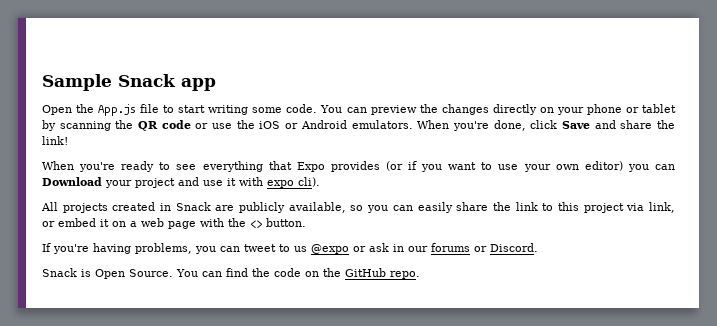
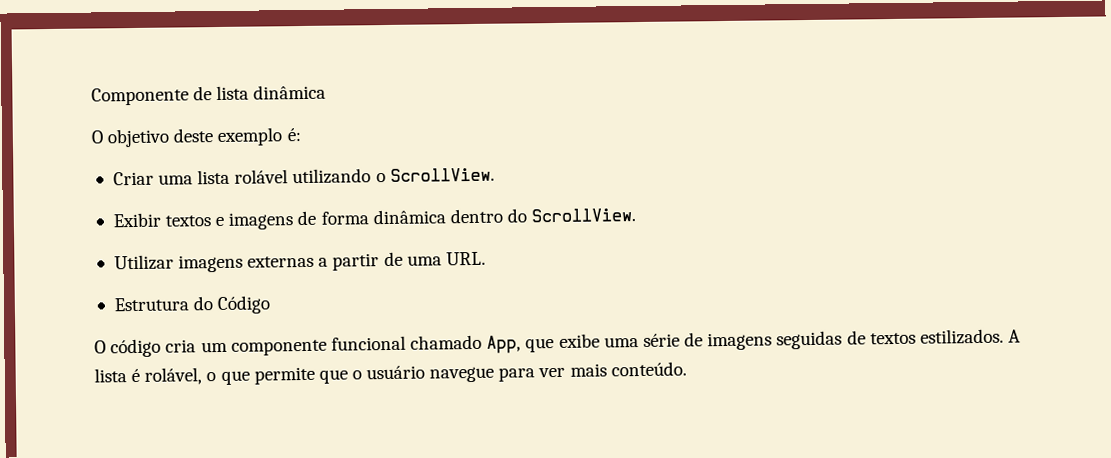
[42,74,216,91] [42,104,676,116] [42,120,676,131] [42,136,68,145] [42,161,675,172] [42,177,320,188] [41,202,676,213] [42,218,306,229] [42,243,538,254] [42,268,420,279] Sample Snack app // Open the App.js file to start writing some code. You can preview the changes directly on your phone or tablet by scanning the QR code or use the iOS or Android emulators. When you're done, click Save and share the link! // When you're ready to see everything that Expo provides (or if you want to use your own editor) you can Download your project and use it with expo cli). // All projects created in Snack are publicly available, so you can easily share the link to this project via link, or embed it on a web page with the <> button. // If you're having problems, you can tweet to us @expo or ask in our forums or Discord. // Snack is Open Source. You can find the code on the GitHub repo. -> [91,84,327,106] [91,127,301,148] [112,167,495,186] [112,208,637,230] [113,251,486,273] [113,295,271,315] [94,328,1021,358] [94,361,687,385] Componente de lista dinâmica // O objetivo deste exemplo é: // Criar uma lista rolável utilizando o ScrollView. // Exibir textos e imagens de forma dinâmica dentro do ScrollView. // Utilizar imagens externas a partir de uma URL. // Estrutura do Código // O código cria um componente funcional chamado App, que exibe uma série de imagens seguidas de textos estilizados. A lista é rolável, o que permite que o usuário navegue para ver mais conteúdo.

